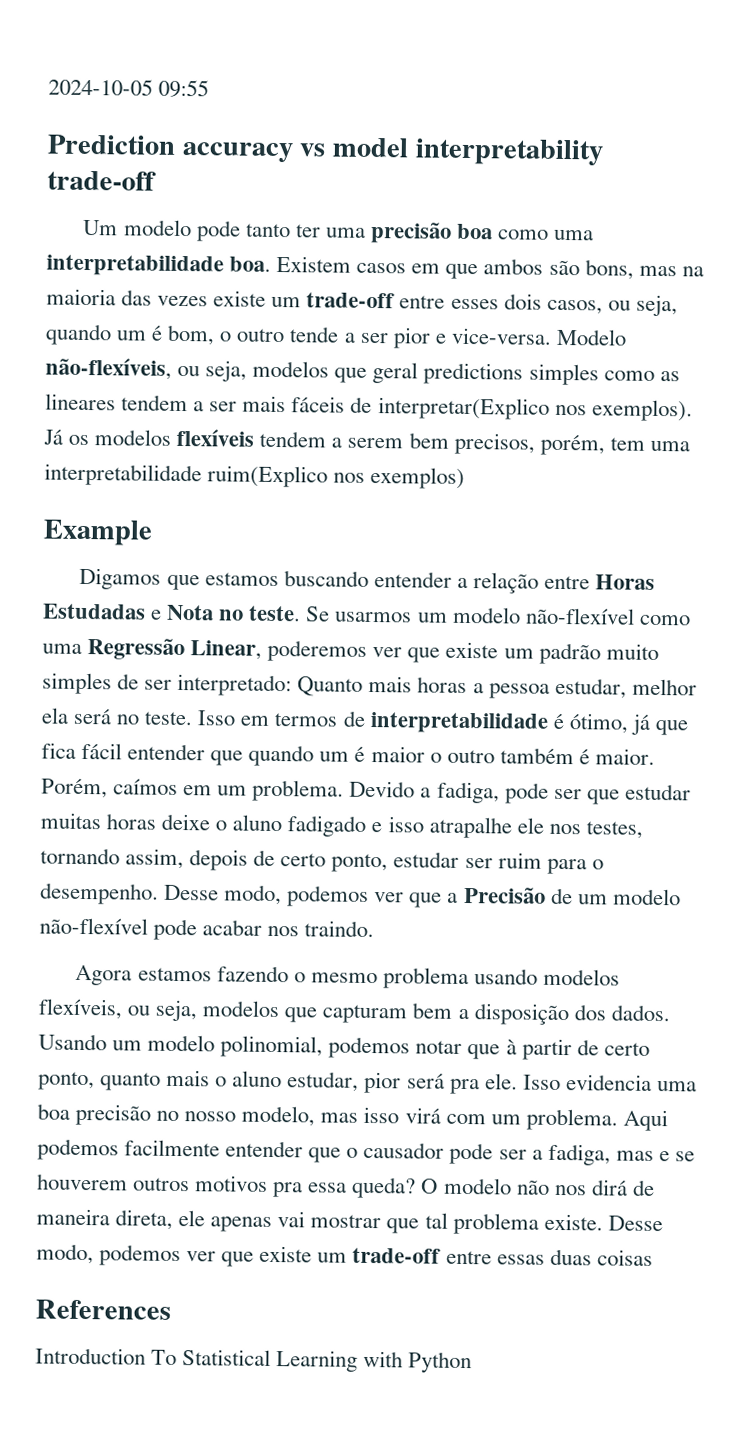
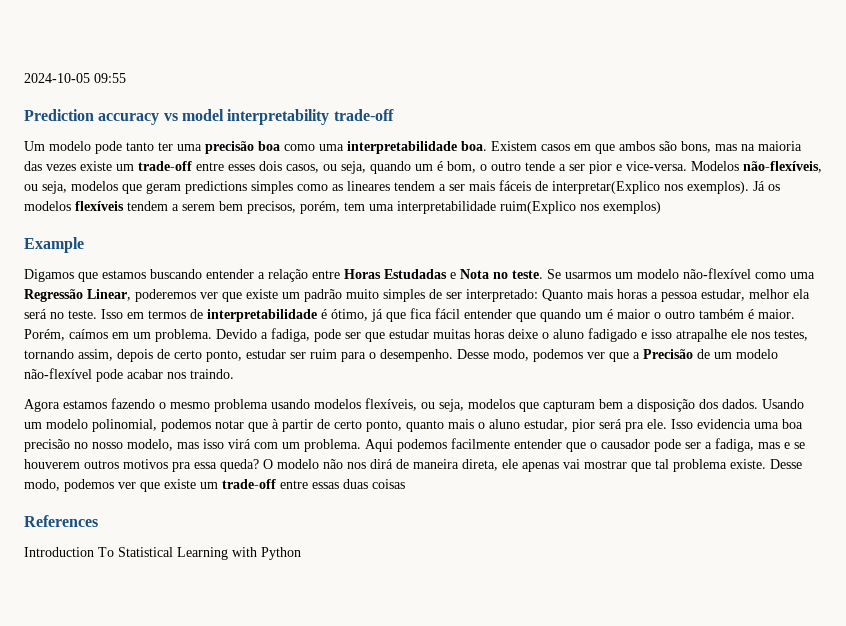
[555,328,627,346] Modelo -> [691,161,739,171] Modelos
[372,361,419,384] geral -> [146,183,181,194] geram

